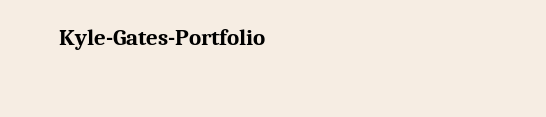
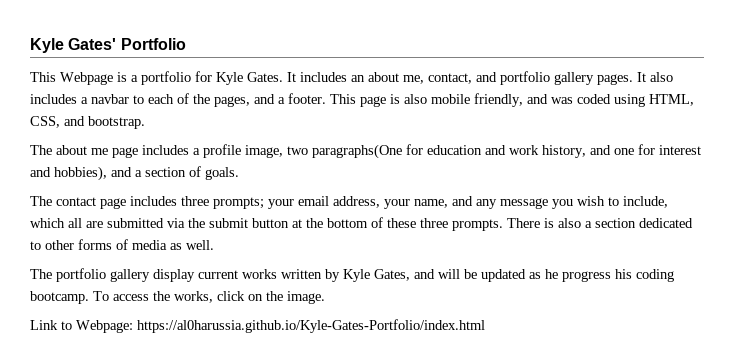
[59,29,265,50] Kyle-Gates-Portfolio -> [30,38,186,53] [30,71,673,85] [30,93,694,107] [30,116,145,129] [30,144,701,159] [30,166,239,181] [30,196,668,209] [30,217,693,231] [30,239,214,250] [30,268,674,282] [30,291,325,304] [30,319,485,333] Kyle Gates' Portfolio // This Webpage is a portfolio for Kyle Gates. It includes an about me, contact, and portfolio gallery pages. It also includes a navbar to each of the pages, and a footer. This page is also mobile friendly, and was coded using HTML, CSS, and bootstrap. // The about me page includes a profile image, two paragraphs(One for education and work history, and one for interest and hobbies), and a section of goals. // The contact page includes three prompts; your email address, your name, and any message you wish to include, which all are submitted via the submit button at the bottom of these three prompts. There is also a section dedicated to other forms of media as well. // The portfolio gallery display current works written by Kyle Gates, and will be updated as he progress his coding bootcamp. To access the works, click on the image. // Link to Webpage: https://al0harussia.github.io/Kyle-Gates-Portfolio/index.html

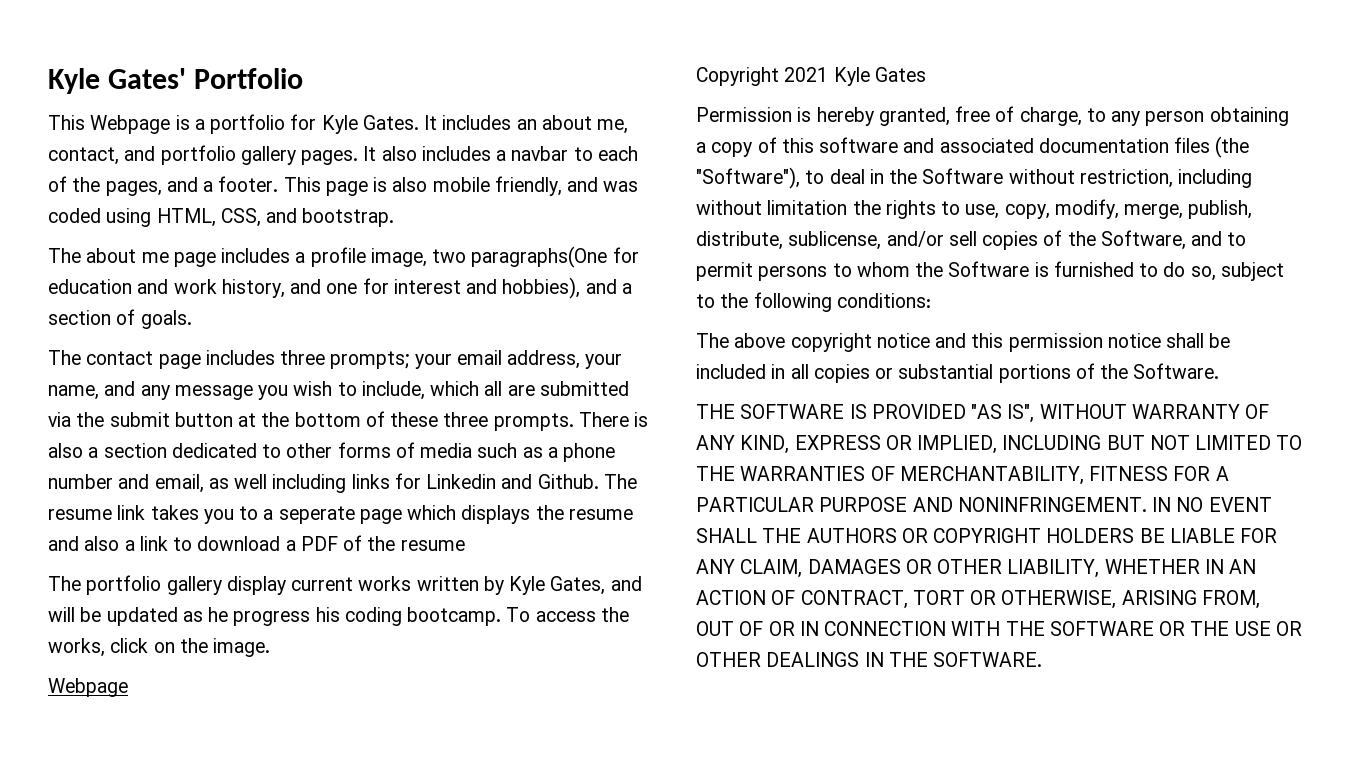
[170,240,214,250] as well. -> [477,443,616,462] [48,473,637,493] [48,505,633,524] [48,535,465,551] such as a phone number and email, as well including links for Linkedin and Github. The resume link takes you to a seperate page which displays the resume and also a link to download a PDF of the resume
[30,319,485,333] Link to Webpage: https://al0harussia.github.io/Kyle-Gates-Portfolio/index.html -> [48,678,128,697] [696,67,926,86] [696,106,1289,126] [696,136,1250,158] [696,167,1253,189] [696,199,1253,219] [696,230,1247,250] [696,261,1284,281] [696,292,931,312] [696,333,1231,352] [696,363,1220,383] [696,404,1270,423] [696,435,1303,454] [696,466,1229,485] [696,497,1272,512] [696,528,1278,543] [696,559,1257,578] [696,590,1260,609] [696,621,1302,636] [696,652,1043,667] Webpage // Copyright 2021 Kyle Gates // Permission is hereby granted, free of charge, to any person obtaining a copy of this software and associated documentation files (the "Software"), to deal in the Software without restriction, including without limitation the rights to use, copy, modify, merge, publish, distribute, sublicense, and/or sell copies of the Software, and to permit persons to whom the Software is furnished to do so, subject to the following conditions: // The above copyright notice and this permission notice shall be included in all copies or substantial portions of the Software. // THE SOFTWARE IS PROVIDED "AS IS", WITHOUT WARRANTY OF ANY KIND, EXPRESS OR IMPLIED, INCLUDING BUT NOT LIMITED TO THE WARRANTIES OF MERCHANTABILITY, FITNESS FOR A PARTICULAR PURPOSE AND NONINFRINGEMENT. IN NO EVENT SHALL THE AUTHORS OR COPYRIGHT HOLDERS BE LIABLE FOR ANY CLAIM, DAMAGES OR OTHER LIABILITY, WHETHER IN AN ACTION OF CONTRACT, TORT OR OTHERWISE, ARISING FROM, OUT OF OR IN CONNECTION WITH THE SOFTWARE OR THE USE OR OTHER DEALINGS IN THE SOFTWARE.

